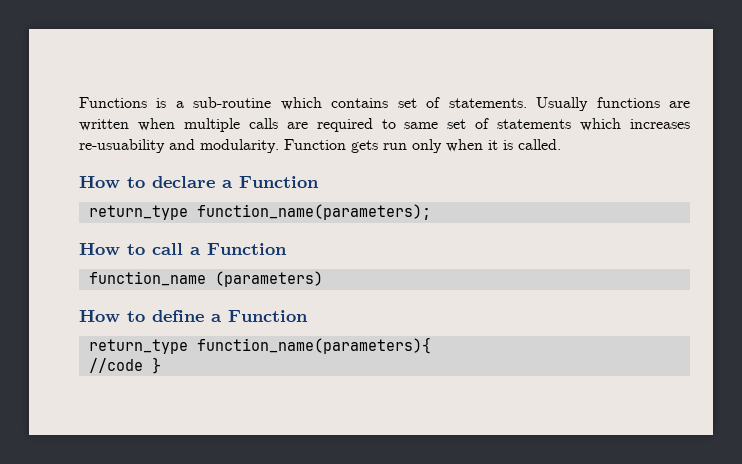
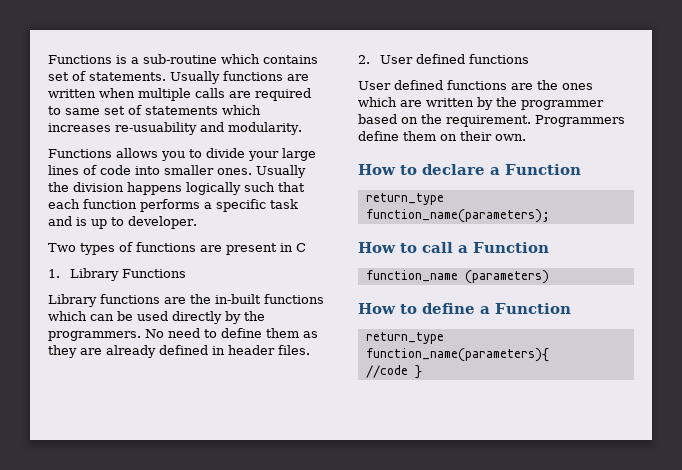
[284,139,561,153] Function gets run only when it is called. -> [48,148,316,161] [48,165,306,178] [48,182,305,195] [48,199,298,212] [48,216,197,229] [48,242,306,255] [48,268,187,281] [48,294,324,307] [48,311,265,324] [48,328,318,341] [48,345,310,358] [358,54,530,64] [358,80,593,90] [358,97,604,110] [358,114,625,127] [358,131,526,141] // Functions allows you to divide your large lines of code into smaller ones. Usually the division happens logically such that each function performs a specific task and is up to developer. // Two types of functions are present in C // 1. Library Functions // Library functions are the in-built functions which can be used directly by the programmers. No need to define them as they are already defined in header files. // 2. User defined functions // User defined functions are the ones which are written by the programmer based on the requirement. Programmers define them on their own.

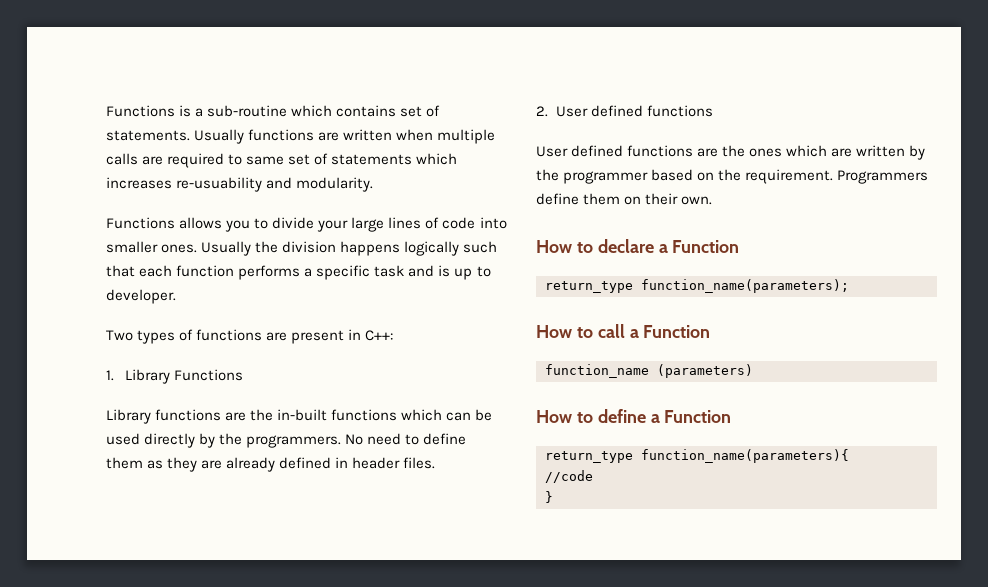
[296,243,306,252] C -> [365,330,394,341] C++:
(408, 371) none -> (593, 476) //

